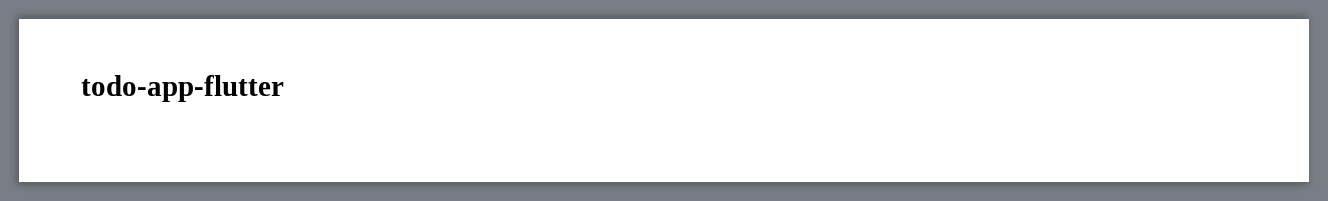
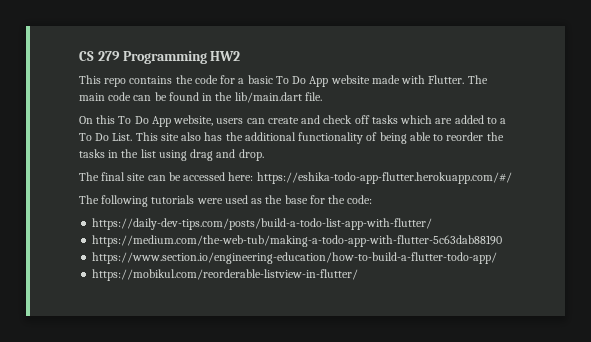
[81,75,284,102] todo-app-flutter -> [79,51,241,64] [79,75,488,87] [79,92,322,103] [79,115,507,127] [79,132,504,144] [79,149,264,161] [79,172,512,184] [79,195,373,207] [92,218,433,230] [92,235,503,247] [92,252,498,264] [92,269,359,281] CS 279 Programming HW2 // This repo contains the code for a basic To Do App website made with Flutter. The main code can be found in the lib/main.dart file. // On this To Do App website, users can create and check off tasks which are added to a To Do List. This site also has the additional functionality of being able to reorder the tasks in the list using drag and drop. // The final site can be accessed here: https://eshika-todo-app-flutter.herokuapp.com/#/ // The following tutorials were used as the base for the code: // https://daily-dev-tips.com/posts/build-a-todo-list-app-with-flutter/ // https://medium.com/the-web-tub/making-a-todo-app-with-flutter-5c63dab88190 // https://www.section.io/engineering-education/how-to-build-a-flutter-todo-app/ // https://mobikul.com/reorderable-listview-in-flutter/

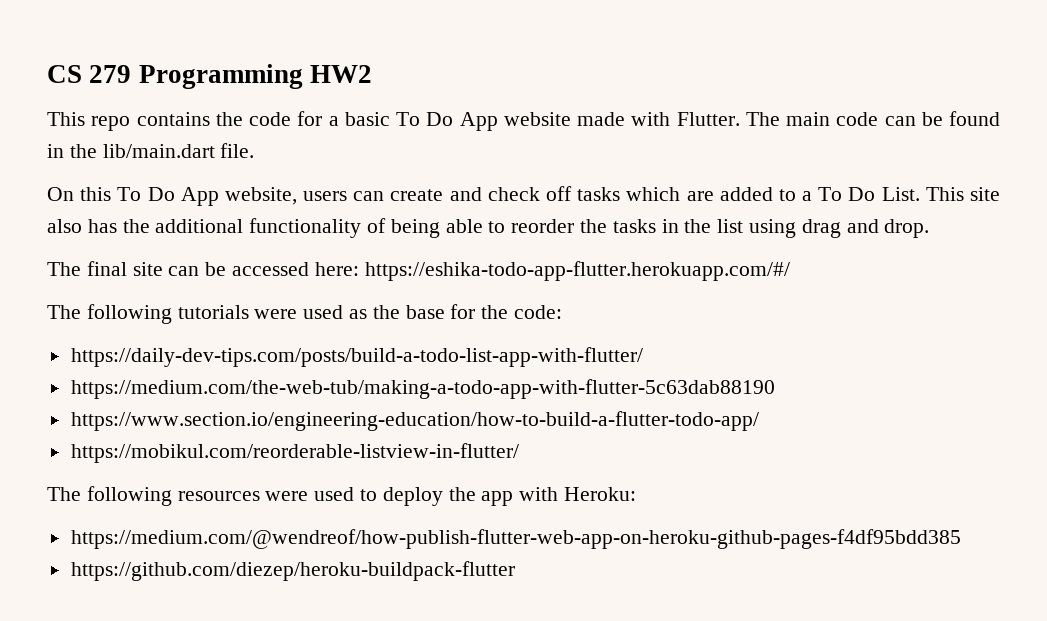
(359, 275) none -> [47,486,637,506] [70,529,961,549] [70,561,515,581] // The following resources were used to deploy the app with Heroku: // https://medium.com/@wendreof/how-publish-flutter-web-app-on-heroku-github-pages-f4df95bdd385 // https://github.com/diezep/heroku-buildpack-flutter

